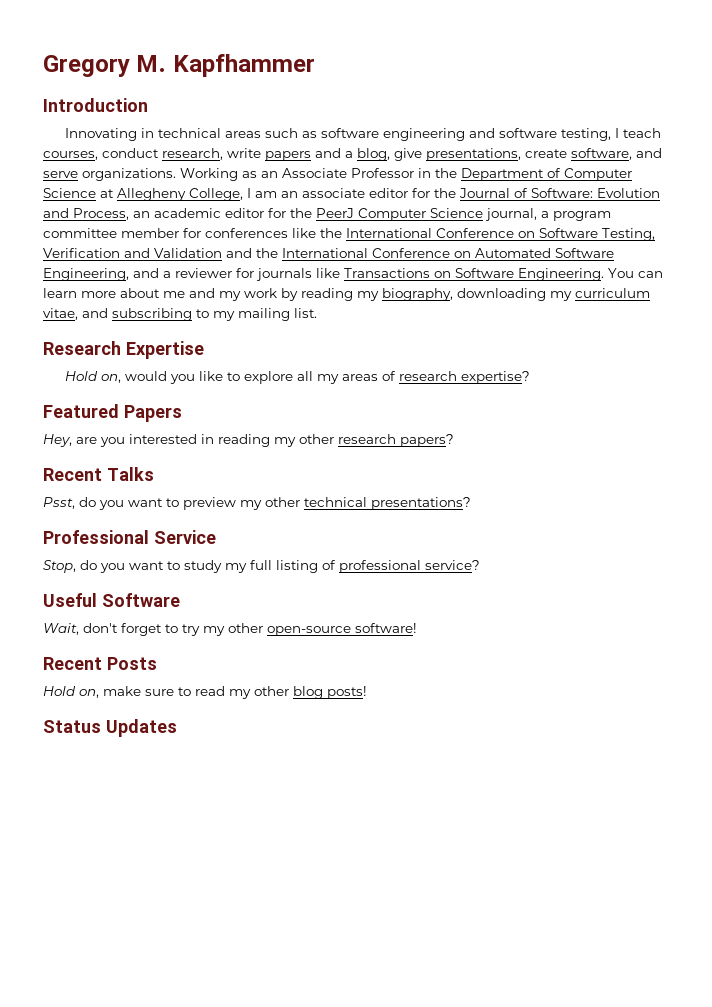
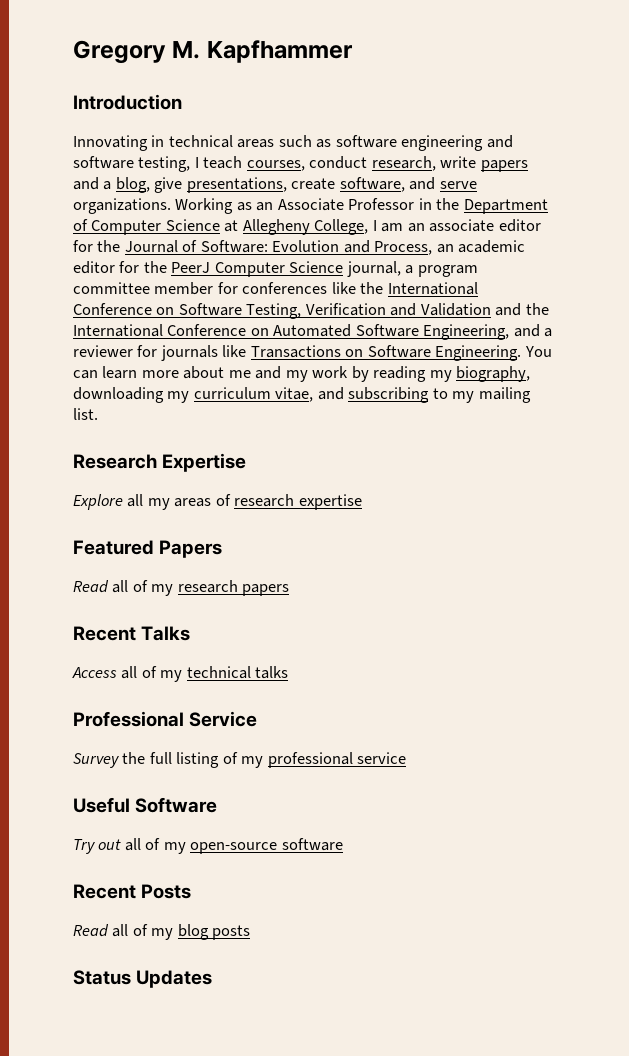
[64,371,293,384] Hold on, would you like to explore -> [73,494,123,510] Explore
[460,371,530,384] expertise? -> [298,494,362,510] expertise
[43,434,454,447] [43,467,154,481] [43,497,471,510] [43,530,216,544] [43,560,480,573] [43,593,180,607] [43,623,417,636] [43,657,157,670] [43,686,367,699] Hey, are you interested in reading my other research papers? // Recent Talks // Psst, do you want to preview my other technical presentations? // Professional Service // Stop, do you want to study my full listing of professional service? // Useful Software // Wait, don't forget to try my other open-source software! // Recent Posts // Hold on, make sure to read my other blog posts! -> [73,580,290,596] [73,626,191,641] [72,666,289,682] [73,711,258,727] [73,752,407,768] [73,797,218,813] [73,838,343,854] [73,884,192,899] [73,924,251,940] Read all of my research papers // Recent Talks // Access all of my technical talks // Professional Service // Survey the full listing of my professional service // Useful Software // Try out all of my open-source software // Recent Posts // Read all of my blog posts

